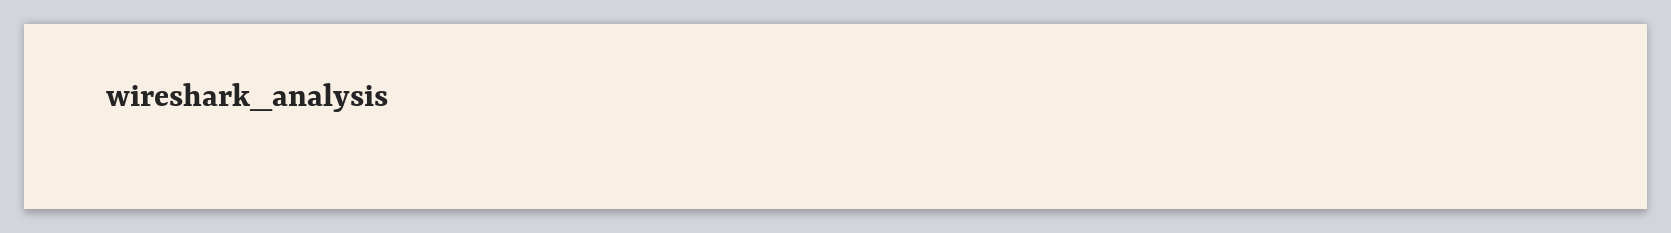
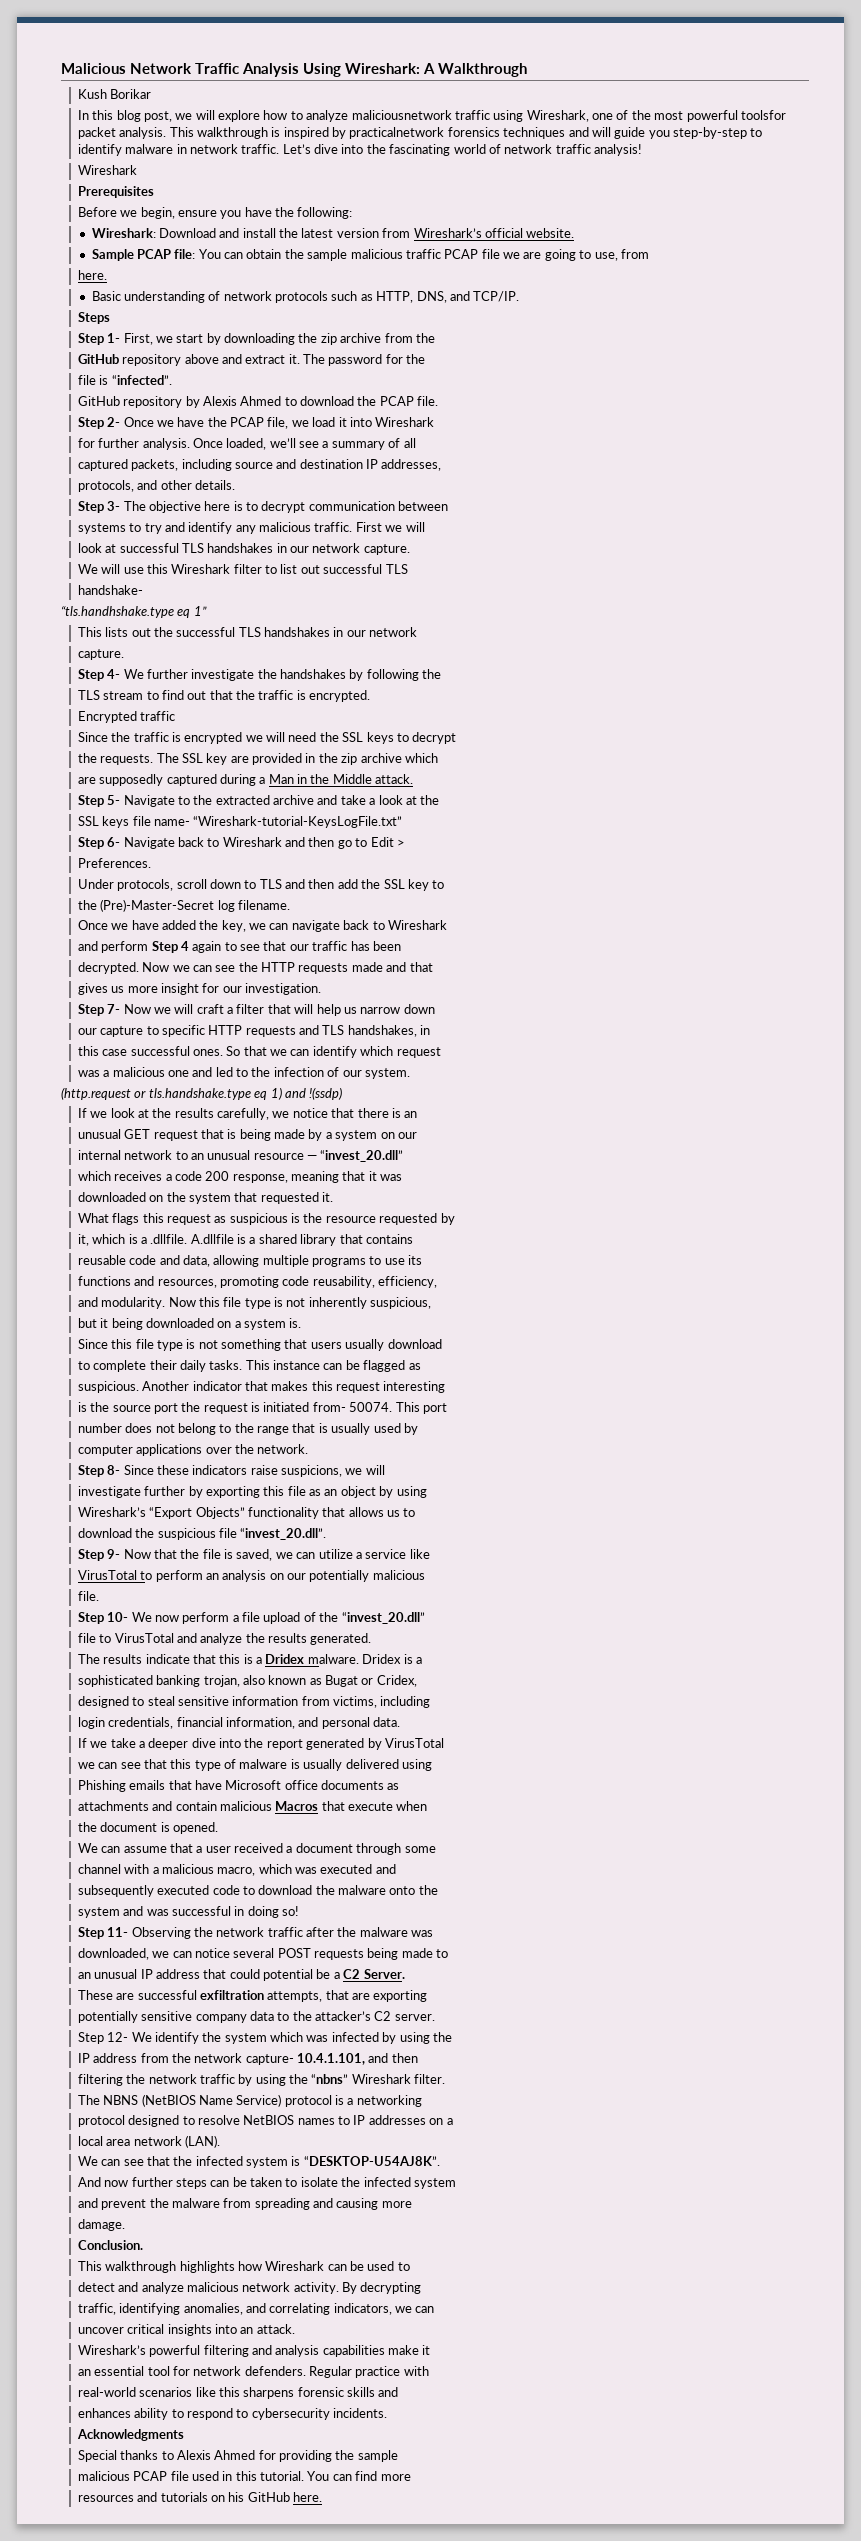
[106,83,388,112] wireshark_analysis -> [61,63,527,77] [77,89,152,99] [77,110,786,122] [77,127,763,139] [77,144,643,156] [77,165,137,175] [77,186,154,198] [77,207,353,219] [91,228,575,238] [91,249,649,261] [77,270,107,280] [91,291,520,303] [77,312,110,324] [77,333,435,345] [77,354,426,366] [77,375,172,385] [77,396,439,408] [77,417,435,429] [77,438,416,450] [77,459,442,471] [77,480,235,492] [77,501,449,513] [77,522,425,534] [77,543,410,555] [77,564,408,574] [77,585,143,595] [61,606,207,618] [77,627,418,637] [77,649,124,660] [77,669,442,681] [77,690,371,702] [77,711,176,723] [77,732,457,744] [77,753,438,765] [77,774,414,786] [77,795,440,807] [77,816,403,828] [77,837,405,849] [77,858,151,868] [77,879,445,891] [77,899,290,912] [77,920,447,932] [77,941,401,953] [77,962,433,974] [77,983,322,995] [77,1004,435,1016] [77,1025,431,1037] [77,1046,441,1058] [77,1067,410,1079] [61,1087,343,1100] [77,1108,418,1120] [77,1129,417,1141] [77,1150,404,1162] [77,1171,403,1183] [77,1192,334,1204] [77,1213,455,1225] [77,1234,413,1246] [77,1255,423,1267] [77,1276,438,1288] [77,1297,432,1309] [77,1318,302,1330] [77,1339,442,1351] [77,1360,421,1372] [77,1381,446,1393] [77,1402,447,1414] [77,1423,418,1435] [77,1444,309,1456] [77,1465,385,1477] [77,1486,427,1498] [77,1507,416,1519] [77,1528,327,1540] [77,1549,430,1561] [77,1570,425,1582] [77,1591,99,1601] [77,1612,425,1624] [77,1633,372,1645] [77,1654,422,1664] [77,1675,417,1687] [77,1696,431,1708] [77,1717,401,1729] [77,1738,444,1750] [77,1759,432,1771] [77,1780,400,1792] [77,1801,428,1811] [77,1822,218,1834] [77,1843,436,1855] [77,1864,396,1876] [77,1885,438,1897] [77,1906,300,1918] [77,1927,434,1939] [77,1948,449,1960] [77,1969,405,1981] [77,1990,428,2002] [77,2011,435,2023] [77,2032,452,2044] [77,2053,418,2065] [77,2074,446,2086] [77,2094,422,2107] [77,2115,453,2127] [77,2135,220,2148] [77,2156,440,2168] [77,2177,456,2189] [77,2198,412,2210] [77,2219,125,2231] [77,2240,143,2250] [77,2261,410,2273] [77,2282,422,2294] [77,2303,435,2315] [77,2324,295,2336] [77,2345,431,2357] [77,2366,429,2378] [77,2387,399,2399] [77,2408,388,2420] [76,2429,184,2441] [77,2450,398,2462] [77,2471,411,2481] [77,2492,323,2502] Malicious Network Traffic Analysis Using Wireshark: A Walkthrough // Kush Borikar // In this blog post, we will explore how to analyze maliciousnetwork traffic using Wireshark, one of the most powerful toolsfor packet analysis. This walkthrough is inspired by practicalnetwork forensics techniques and will guide you step-by-step to identify malware in network traffic. Let’s dive into the fascinating world of network traffic analysis! // Wireshark // Prerequisites // Before we begin, ensure you have the following: // Wireshark: Download and install the latest version from Wireshark’s official website. // Sample PCAP file: You can obtain the sample malicious traffic PCAP file we are going to use, from // here. // Basic understanding of network protocols such as HTTP, DNS, and TCP/IP. // Steps // Step 1- First, we start by downloading the zip archive from the // GitHub repository above and extract it. The password for the // file is “infected”. // GitHub repository by Alexis Ahmed to download the PCAP file. // Step 2- Once we have the PCAP file, we load it into Wireshark // for further analysis. Once loaded, we’ll see a summary of all // captured packets, including source and destination IP addresses, // protocols, and other details. // Step 3- The objective here is to decrypt communication between // systems to try and identify any malicious traffic. First we will // look at successful TLS handshakes in our network capture. // We will use this Wireshark filter to list out successful TLS // handshake- // “tls.handhshake.type eq 1” // This lists out the successful TLS handshakes in our network // capture. // Step 4- We further investigate the handshakes by following the // TLS stream to find out that the traffic is encrypted. // Encrypted traffic // Since the traffic is encrypted we will need the SSL keys to decrypt // the requests. The SSL key are provided in the zip archive which // are supposedly captured during a Man in the Middle attack. // Step 5- Navigate to the extracted archive and take a look at the // SSL keys file name- “Wireshark-tutorial-KeysLogFile.txt” // Step 6- Navigate back to Wireshark and then go to Edit > // Preferences. // Under protocols, scroll down to TLS and then add the SSL key to // the (Pre)-Master-Secret log filename. // Once we have added the key, we can navigate back to Wireshark // and perform Step 4 again to see that our traffic has been // decrypted. Now we can see the HTTP requests made and that // gives us more insight for our investigation. // Step 7- Now we will craft a filter that will help us narrow down // our capture to specific HTTP requests and TLS handshakes, in // this case successful ones. So that we can identify which request // was a malicious one and led to the infection of our system. // (http.request or tls.handshake.type eq 1) and !(ssdp) // If we look at the results carefully, we notice that there is an // unusual GET request that is being made by a system on our // internal network to an unusual resource — “invest_20.dll” // which receives a code 200 response, meaning that it was // downloaded on the system that requested it. // What flags this request as suspicious is the resource requested by // it, which is a .dllfile. A.dllfile is a shared library that contains // reusable code and data, allowing multiple programs to use its // functions and resources, promoting code reusability, efficiency, // and modularity. Now this file type is not inherently suspicious, // but it being downloaded on a system is. // Since this file type is not something that users usually download // to complete their daily tasks. This instance can be flagged as // suspicious. Another indicator that makes this request interesting // is the source port the request is initiated from- 50074. This port // number does not belong to the range that is usually used by // computer applications over the network. // Step 8- Since these indicators raise suspicions, we will // investigate further by exporting this file as an object by using // Wireshark’s “Export Objects” functionality that allows us to // download the suspicious file “invest_20.dll”. // Step 9- Now that the file is saved, we can utilize a service like // VirusTotal to perform an analysis on our potentially malicious // file. // Step 10- We now perform a file upload of the “invest_20.dll” // file to VirusTotal and analyze the results generated. // The results indicate that this is a Dridex malware. Dridex is a // sophisticated banking trojan, also known as Bugat or Cridex, // designed to steal sensitive information from victims, including // login credentials, financial information, and personal data. // If we take a deeper dive into the report generated by VirusTotal // we can see that this type of malware is usually delivered using // Phishing emails that have Microsoft office documents as // attachments and contain malicious Macros that execute when // the document is opened. // We can assume that a user received a document through some // channel with a malicious macro, which was executed and // subsequently executed code to download the malware onto the // system and was successful in doing so! // Step 11- Observing the network traffic after the malware was // downloaded, we can notice several POST requests being made to // an unusual IP address that could potential be a C2 Server. // These are successful exfiltration attempts, that are exporting // potentially sensitive company data to the attacker’s C2 server. // Step 12- We identify the system which was infected by using the // IP address from the network capture- 10.4.1.101, and then // filtering the network traffic by using the “nbns” Wireshark filter. // The NBNS (NetBIOS Name Service) protocol is a networking // protocol designed to resolve NetBIOS names to IP addresses on a // local area network (LAN). // We can see that the infected system is “DESKTOP-U54AJ8K”. // And now further steps can be taken to isolate the infected system // and prevent the malware from spreading and causing more // damage. // Conclusion. // This walkthrough highlights how Wireshark can be used to // detect and analyze malicious network activity. By decrypting // traffic, identifying anomalies, and correlating indicators, we can // uncover critical insights into an attack. // Wireshark’s powerful filtering and analysis capabilities make it // an essential tool for network defenders. Regular practice with // real-world scenarios like this sharpens forensic skills and // enhances ability to respond to cybersecurity incidents. // Acknowledgments // Special thanks to Alexis Ahmed for providing the sample // malicious PCAP file used in this tutorial. You can find more // resources and tutorials on his GitHub here.

